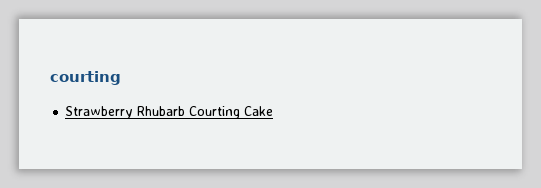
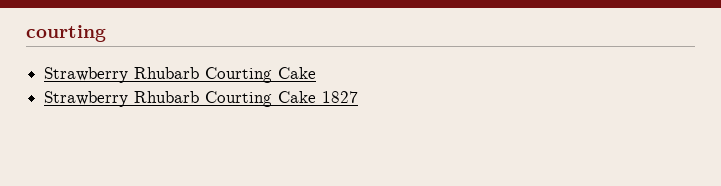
(274, 111) none -> [44,91,359,107] // Strawberry Rhubarb Courting Cake 1827

